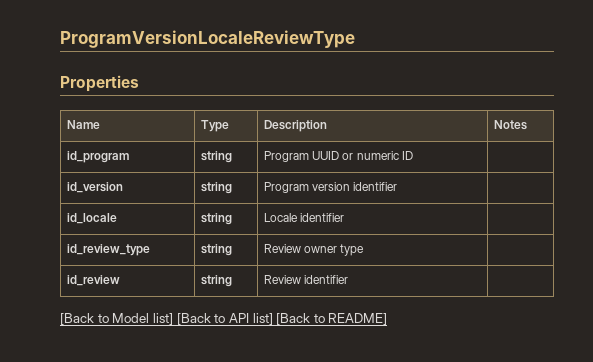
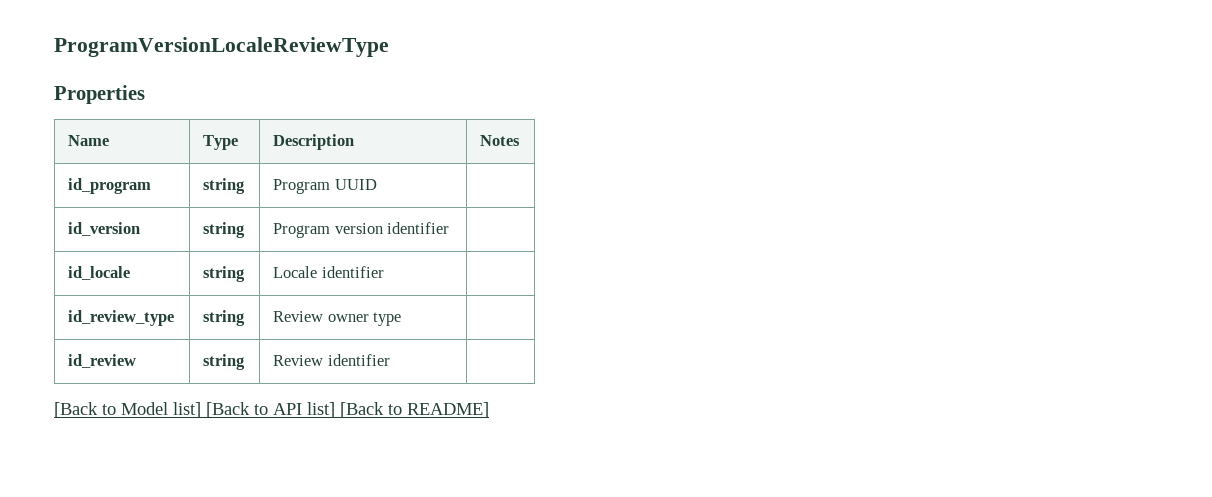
[342,151,413,160] or numeric ID -> (377, 184) none

